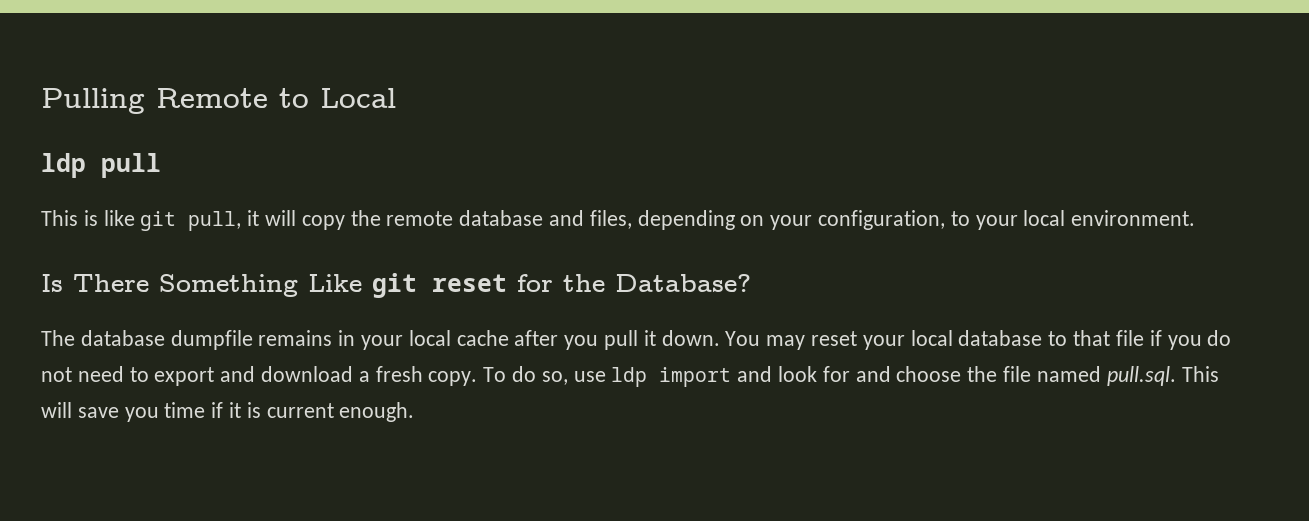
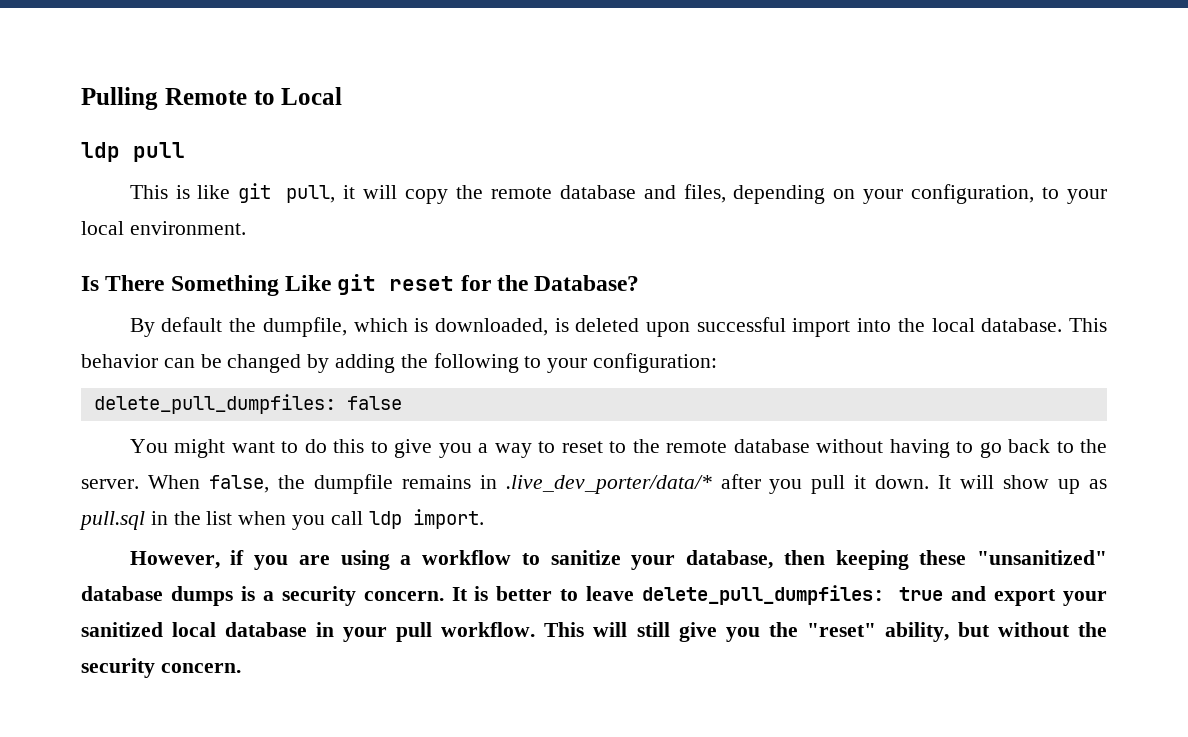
[41,330,509,350] The database dumpfile remains in your local cache -> [129,317,1107,337] [81,353,718,373] [93,394,402,414] [129,439,1107,458] [81,474,712,494] By default the dumpfile, which is downloaded, is deleted upon successful import into the local database. This behavior can be changed by adding the following to your configuration: // delete_pull_dumpfiles: false // You might want to do this to give you a way to reset to the remote database without having to go back to the server. When false, the dumpfile remains in .live_dev_porter/data/*
[725,330,1232,350] [41,366,1219,387] [41,402,415,422] You may reset your local database to that file if you do not need to export and download a fresh copy. To do so, use ldp import and look for and choose the file named pull.sql. This will save you time if it is current enough. -> [938,475,1108,494] [79,509,484,530] [129,550,1108,570] [81,585,1107,606] [81,622,1107,642] [81,658,241,678] It will show up as pull.sql in the list when you call ldp import. // However, if you are using a workflow to sanitize your database, then keeping these "unsanitized" database dumps is a security concern. It is better to leave delete_pull_dumpfiles: true and export your sanitized local database in your pull workflow. This will still give you the "reset" ability, but without the security concern.

